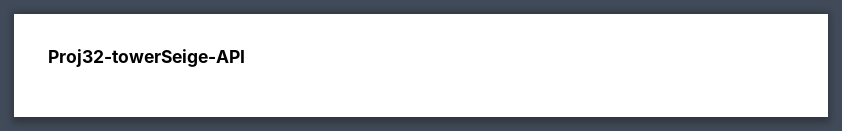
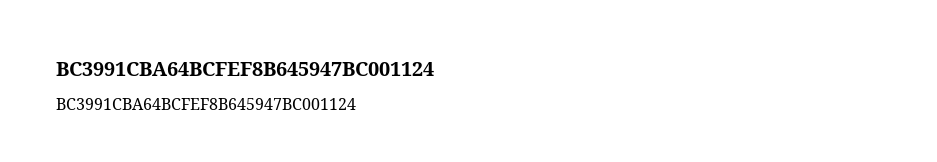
[48,49,245,67] Proj32-towerSeige-API -> [56,62,434,76] [56,98,356,110] BC3991CBA64BCFEF8B645947BC001124 // BC3991CBA64BCFEF8B645947BC001124

